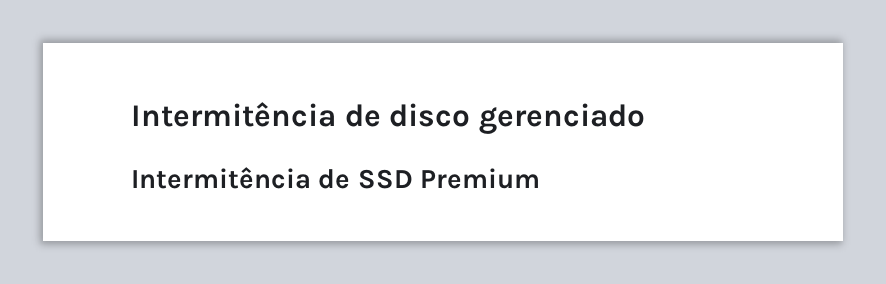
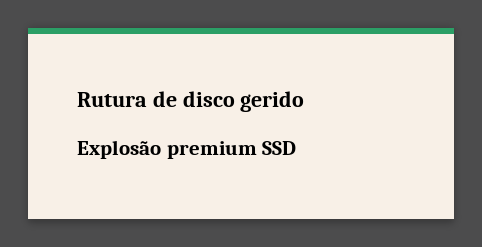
[131,102,336,127] Intermitência -> [77,92,147,107] Rutura
[478,103,645,134] [131,167,541,189] gerenciado // Intermitência de SSD Premium -> [240,91,305,112] [77,140,297,159] gerido // Explosão premium SSD

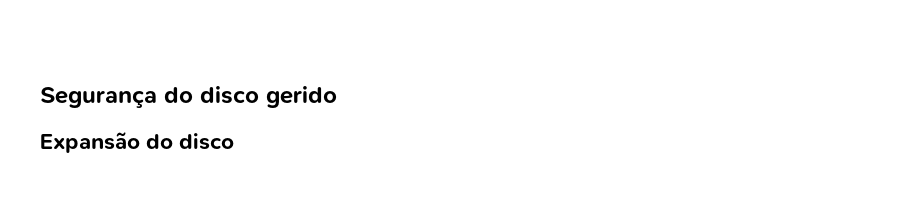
[77,91,177,107] Rutura de -> [40,87,193,108] Segurança do
[77,140,297,159] Explosão premium SSD -> [40,132,235,153] Expansão do disco

